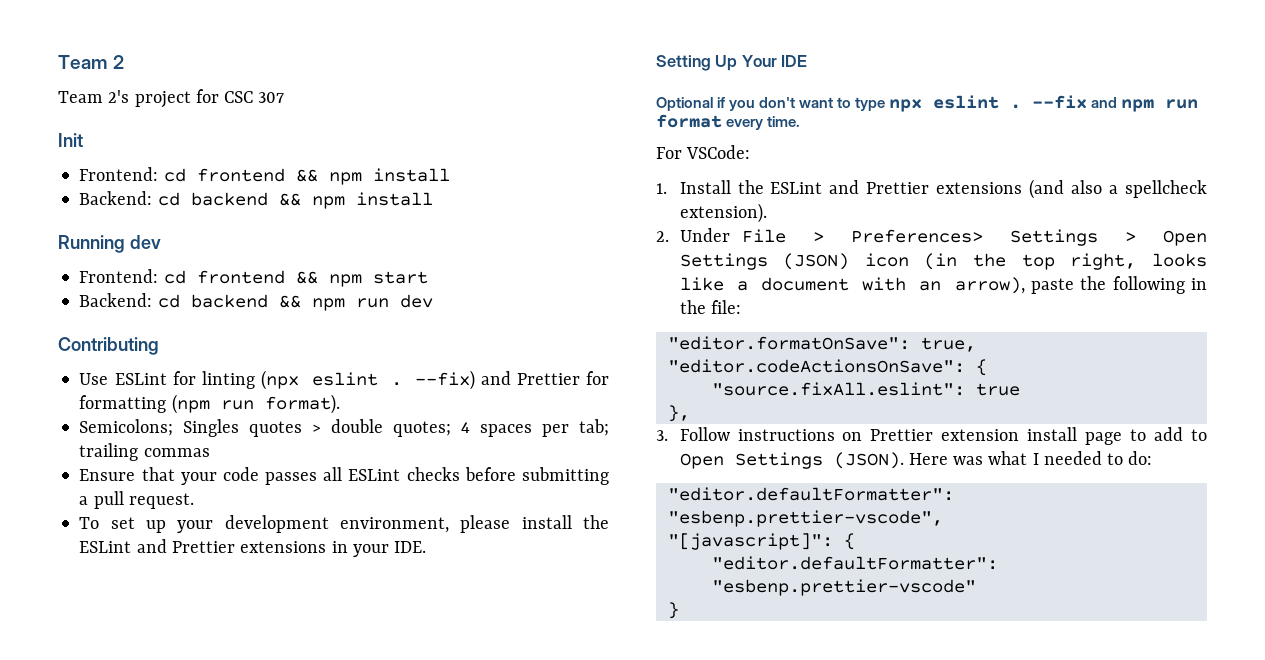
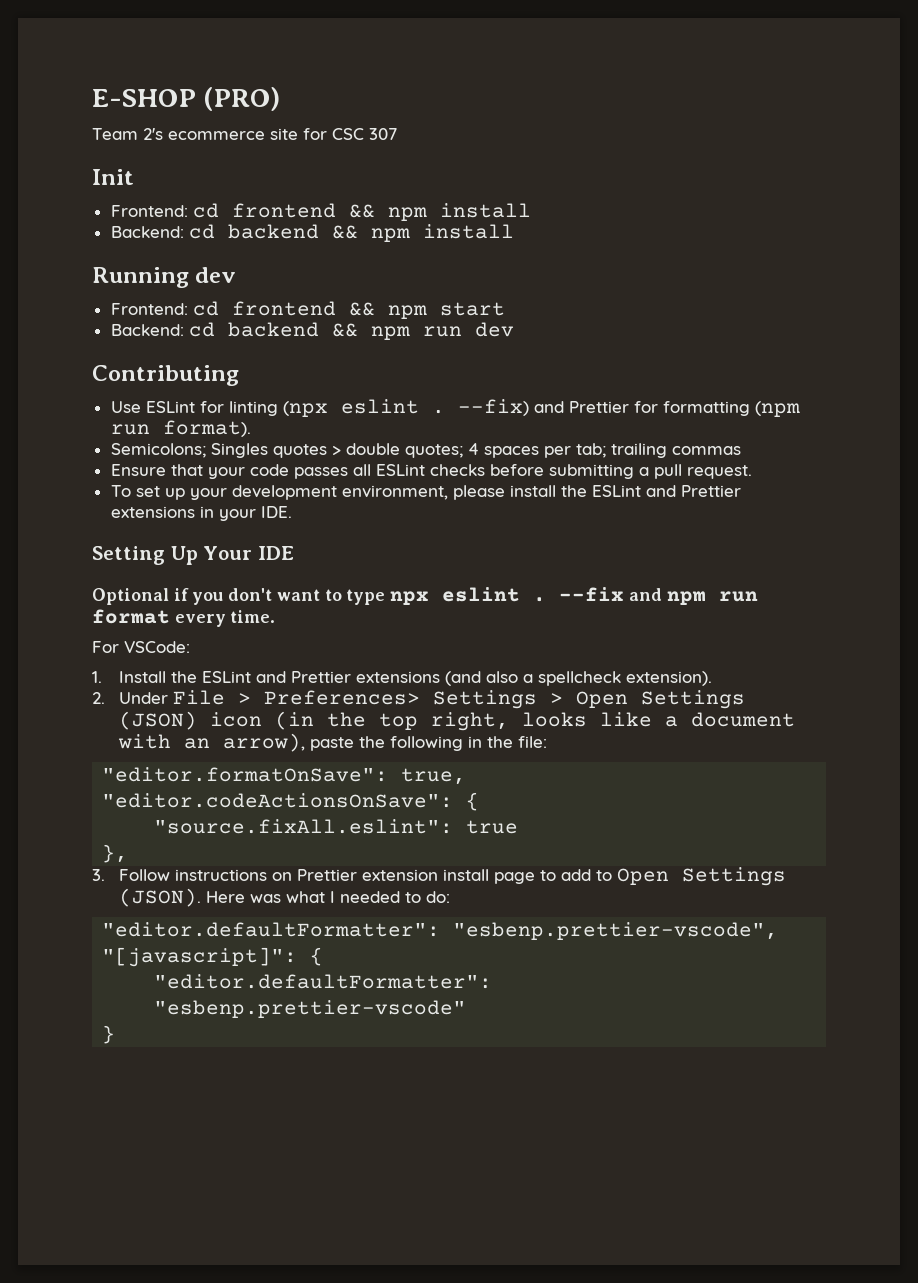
[58,55,125,69] Team 2 -> [92,87,281,111] E-SHOP (PRO)
[134,91,191,108] project -> [168,128,298,140] ecommerce site

